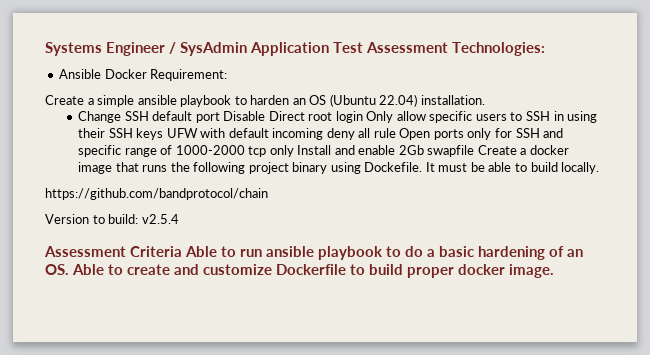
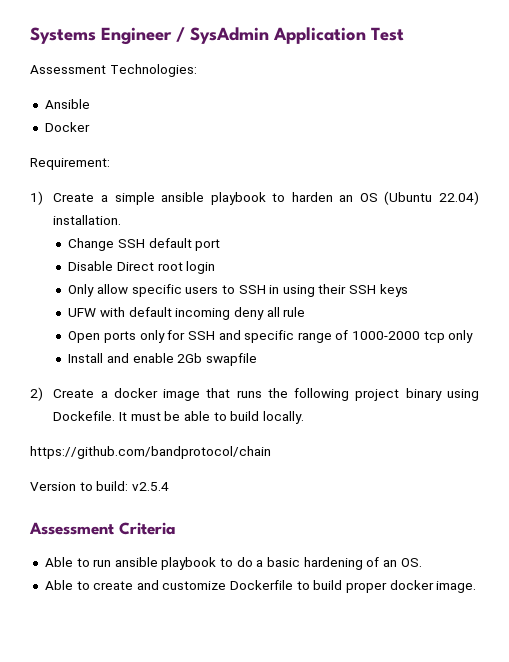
(364, 47) none -> (404, 34) //
(102, 74) none -> (90, 104) //
(147, 74) none -> (90, 127) //
(228, 75) none -> [30,191,43,205] 1)
(220, 117) none -> (221, 245) //
(363, 117) none -> (216, 267) //
(164, 134) none -> (408, 290) //
(396, 133) none -> (306, 312) //
(294, 151) none -> (474, 336) //
(475, 151) none -> [30,387,43,401] // 2)
(182, 251) none -> (176, 528) //
(69, 269) none -> (422, 562) //

